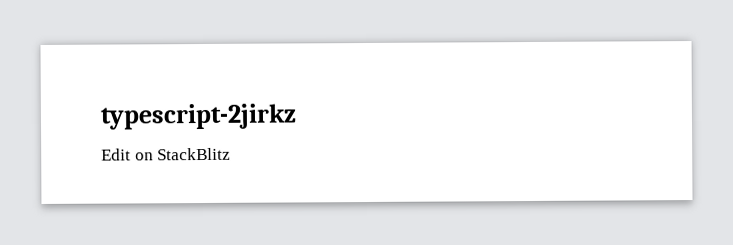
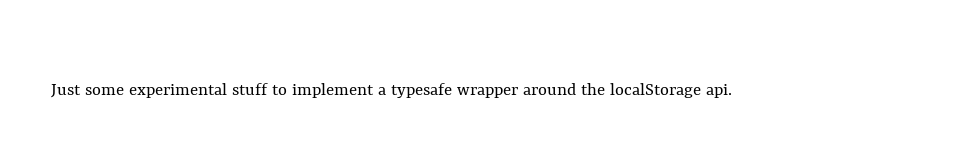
[100,103,297,130] [101,147,232,161] typescript-2jirkz // Edit on StackBlitz -> [51,83,732,98] Just some experimental stuff to implement a typesafe wrapper around the localStorage api.

